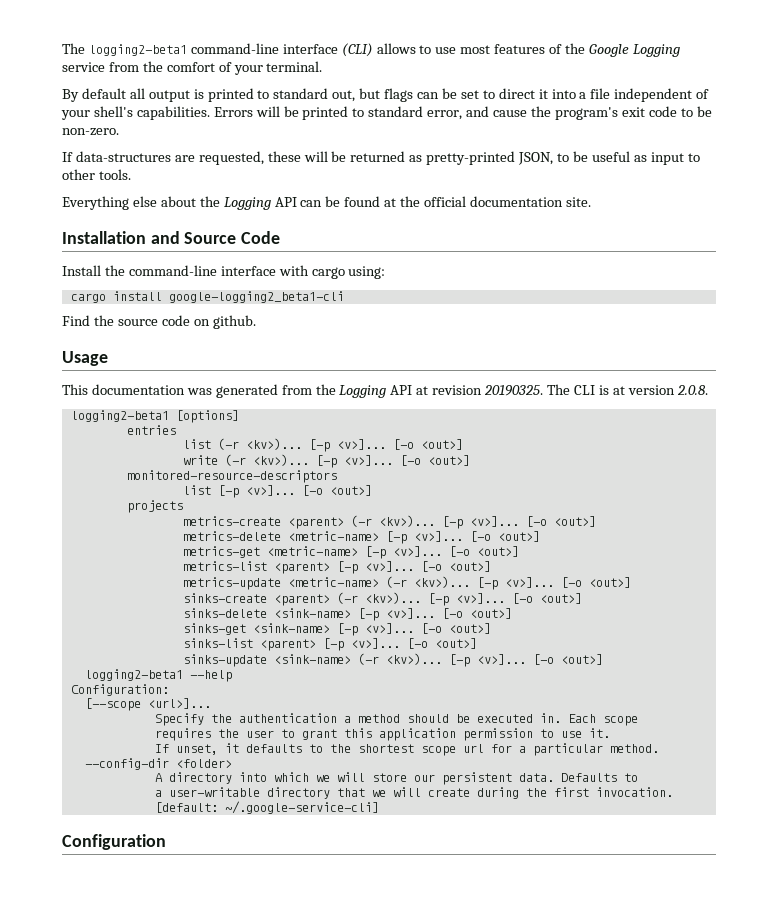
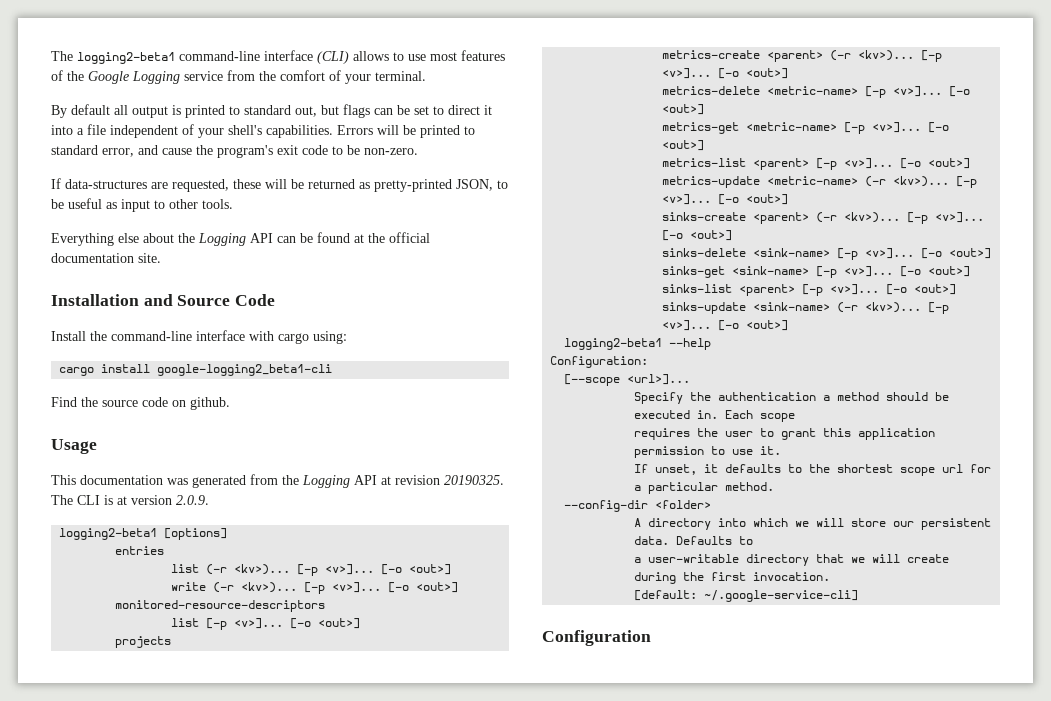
[676,385,708,395] 2.0.8. -> [176,495,209,505] 2.0.9.

